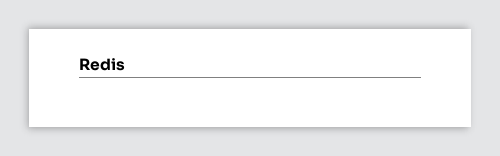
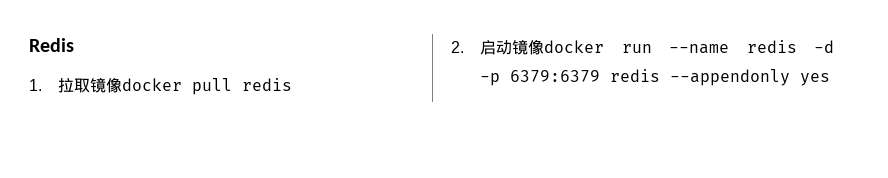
(125, 64) none -> [29,77,293,95] [451,39,834,55] [480,69,831,86] // 1.拉取镜像docker pull redis // 2.启动镜像docker run --name redis -d -p 6379:6379 redis --appendonly yes

